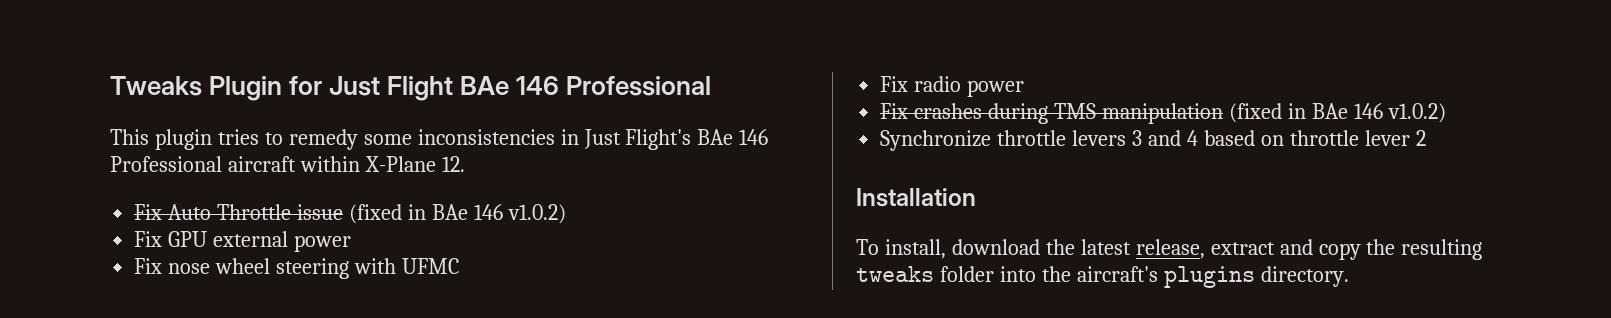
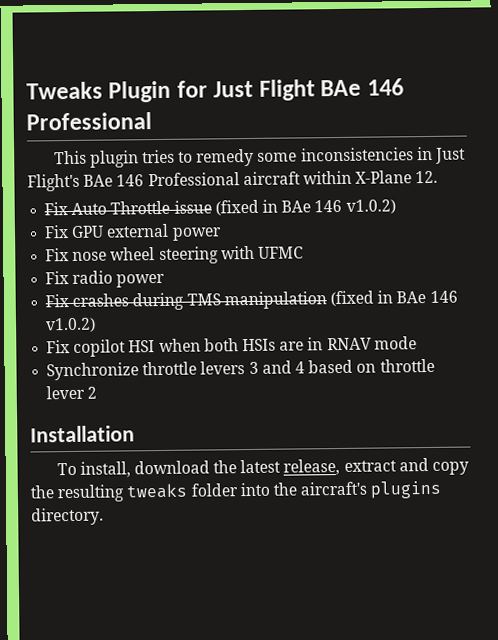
(1446, 113) none -> [46,336,417,357] // Fix copilot HSI when both HSIs are in RNAV mode

